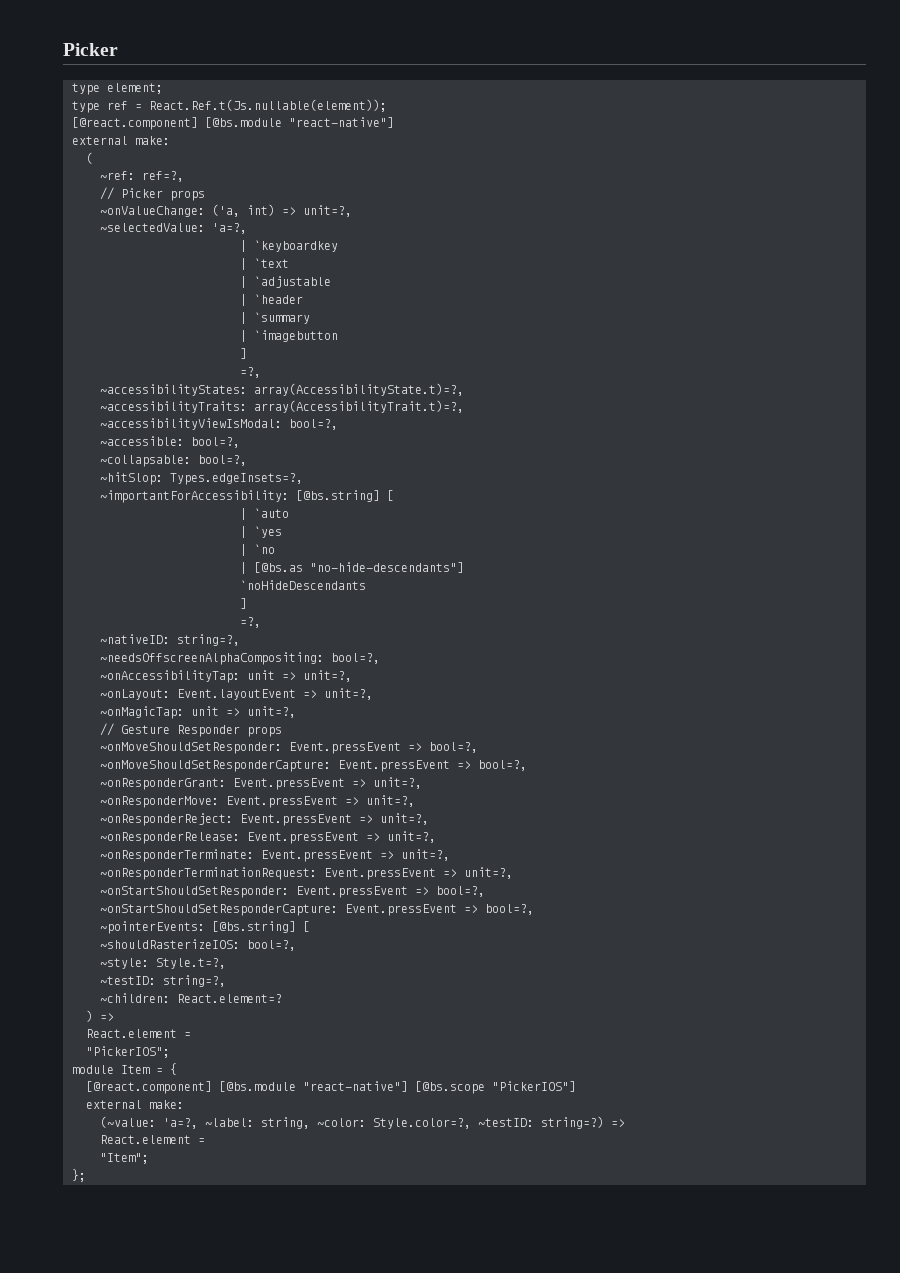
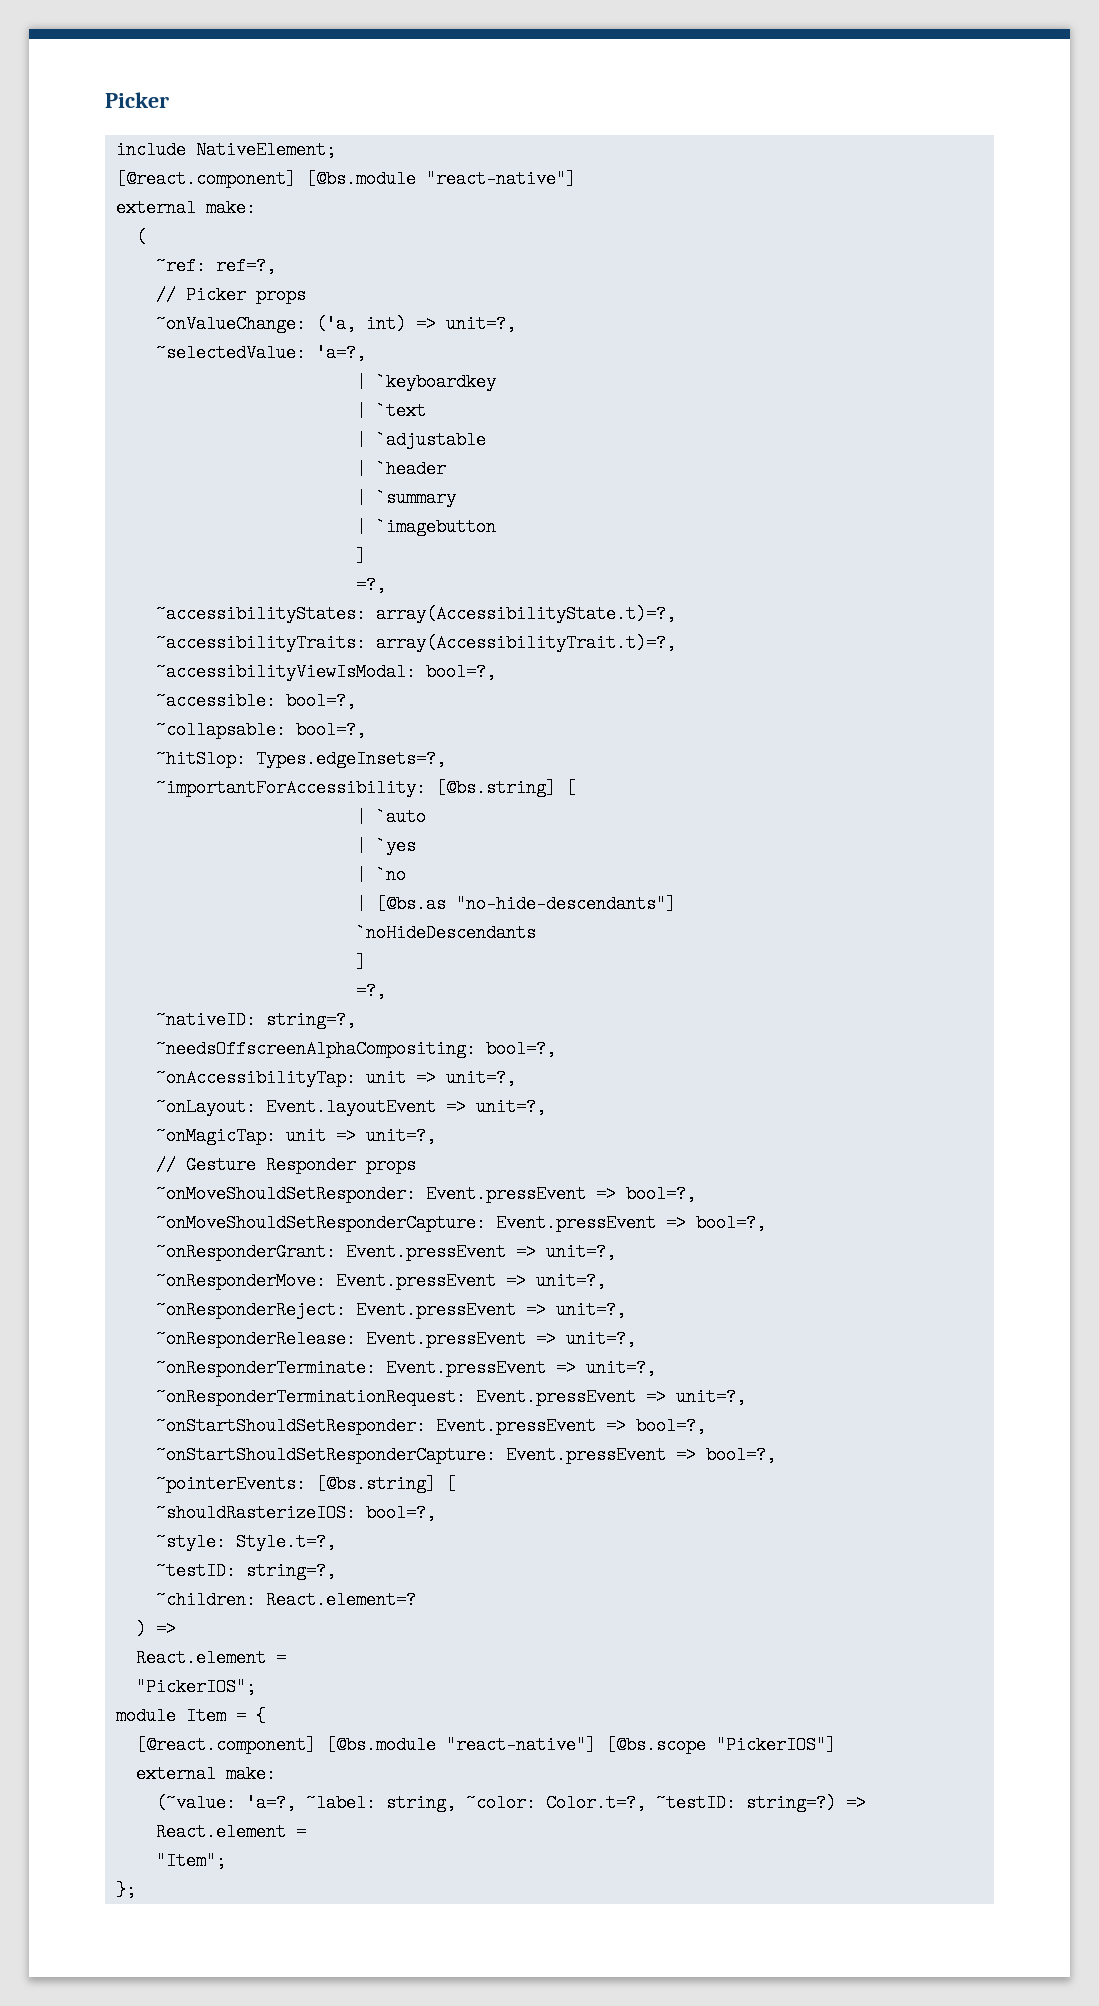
[71,83,163,95] [71,99,387,113] type element; // type ref = React.Ref.t(Js.nullable(element)); -> [115,141,336,159] include NativeElement;
[372,1118,471,1129] Style.color=?, -> [545,1794,646,1812] Color.t=?,

